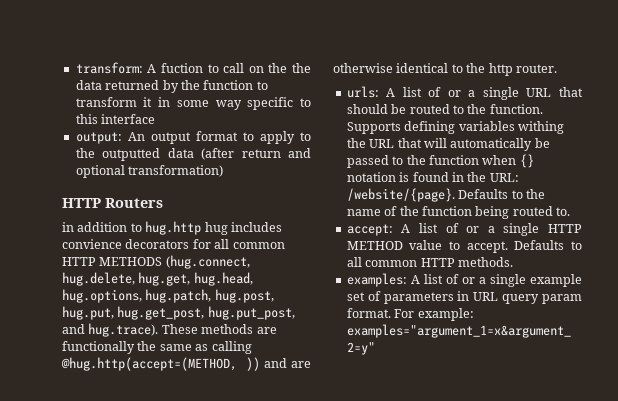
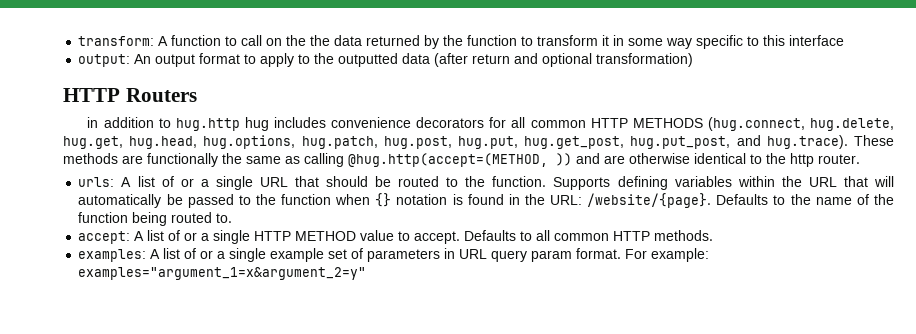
[160,63,203,73] fuction -> [171,35,222,46] function
[62,239,122,249] convience -> [331,117,412,128] convenience
[517,121,564,134] withing -> [737,176,775,187] within

